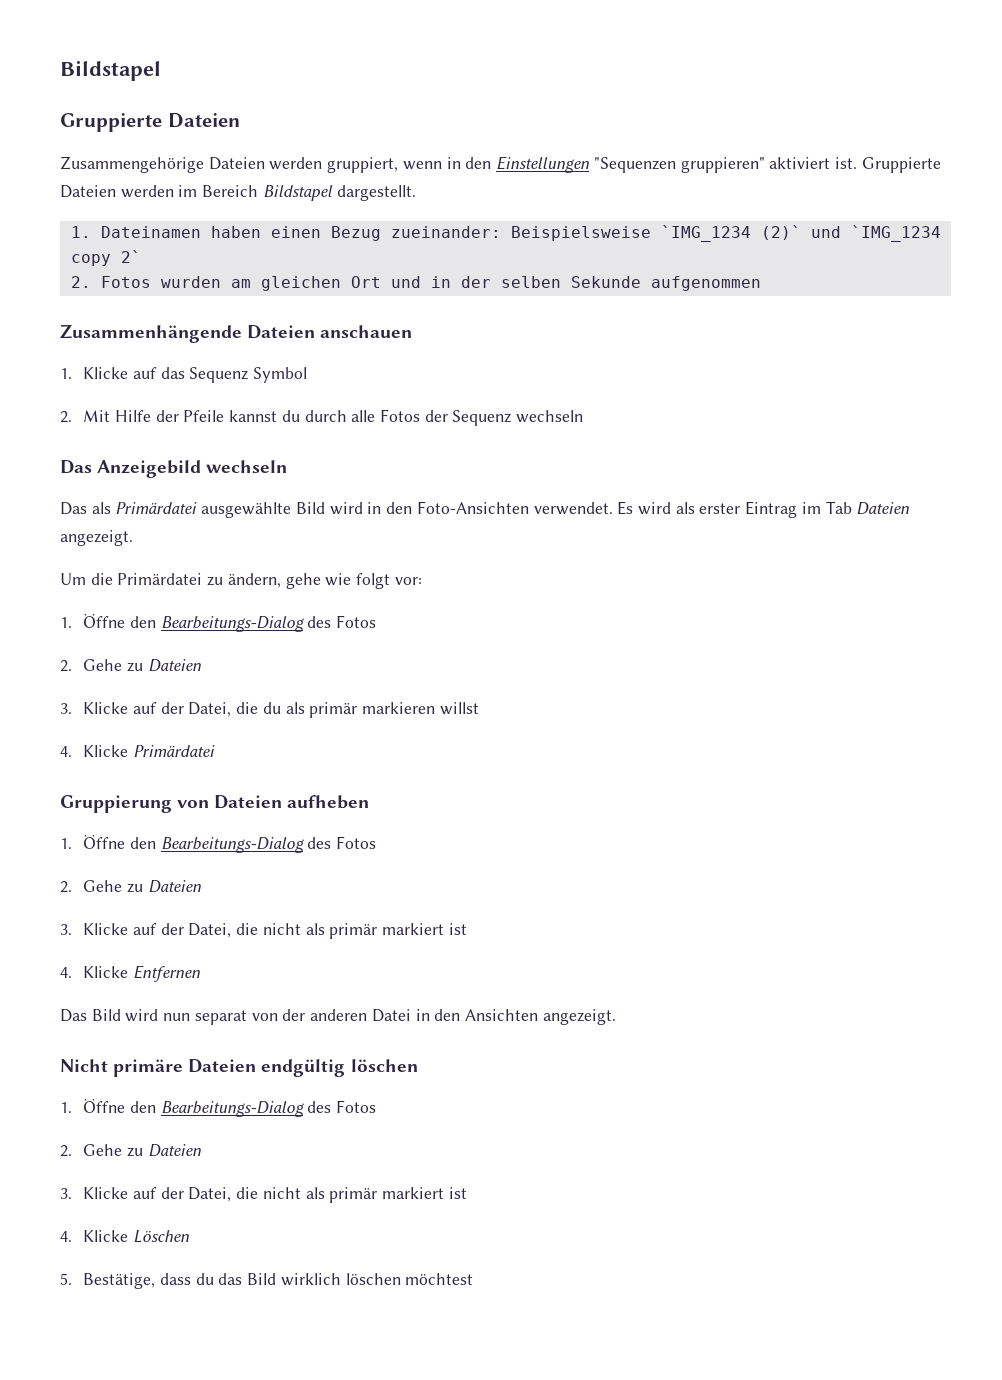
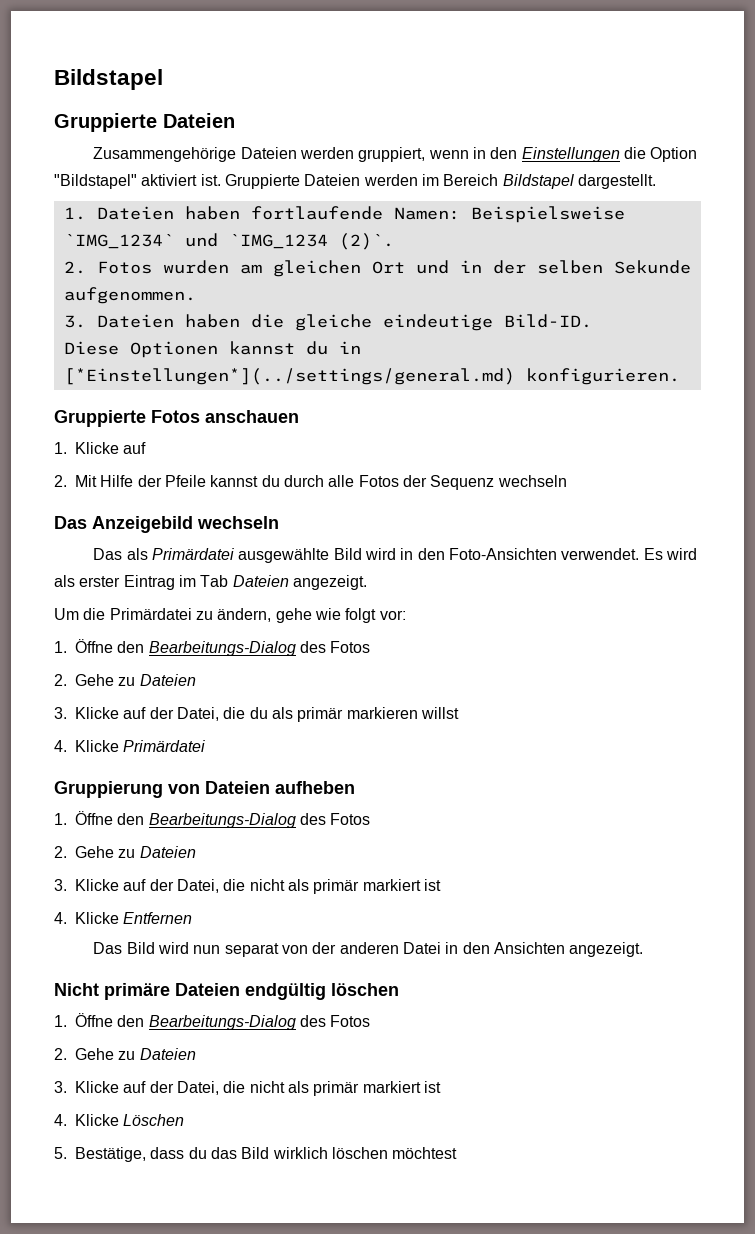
[593,157,765,173] "Sequenzen gruppieren" -> [624,147,698,162] [54,174,137,189] die Option "Bildstapel"
[100,225,941,242] [70,250,141,266] Dateinamen haben einen Bezug zueinander: Beispielsweise `IMG_1234 (2)` und `IMG_1234 copy 2` -> [96,206,625,223] [63,233,394,250] Dateien haben fortlaufende Namen: Beispielsweise `IMG_1234` und `IMG_1234 (2)`.
[650,276,761,291] [60,324,316,343] aufgenommen // Zusammenhängende Dateien -> [63,287,196,304] [63,314,592,331] [63,341,361,358] [63,368,680,385] [54,410,200,427] aufgenommen. // 3. Dateien haben die gleiche eindeutige Bild-ID. // Diese Optionen kannst du in [*Einstellungen*](../settings/general.md) konfigurieren. // Gruppierte Fotos
[160,367,308,383] das Sequenz Symbol -> (147, 448) none

